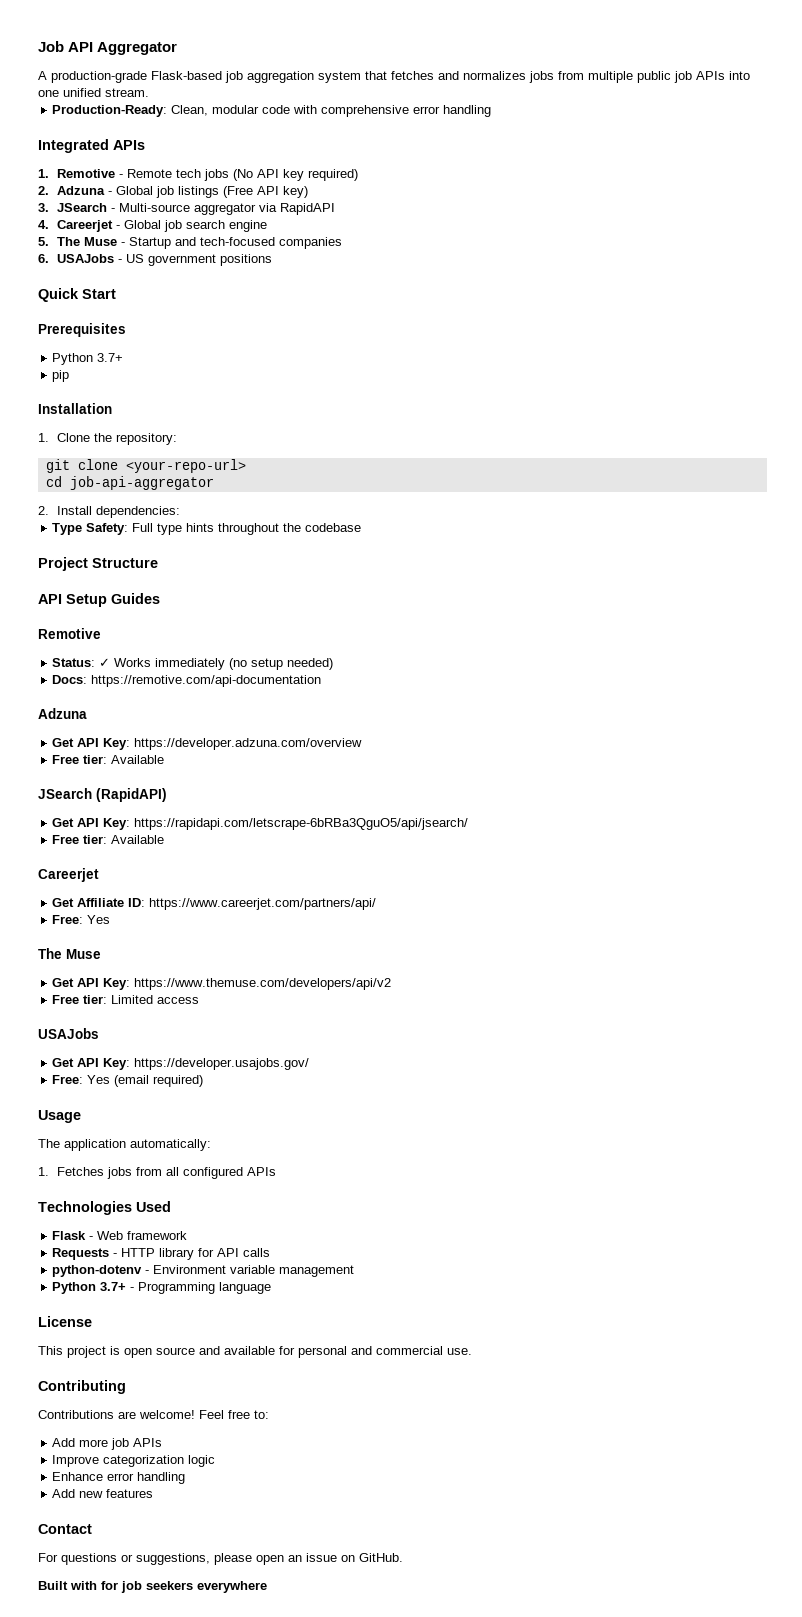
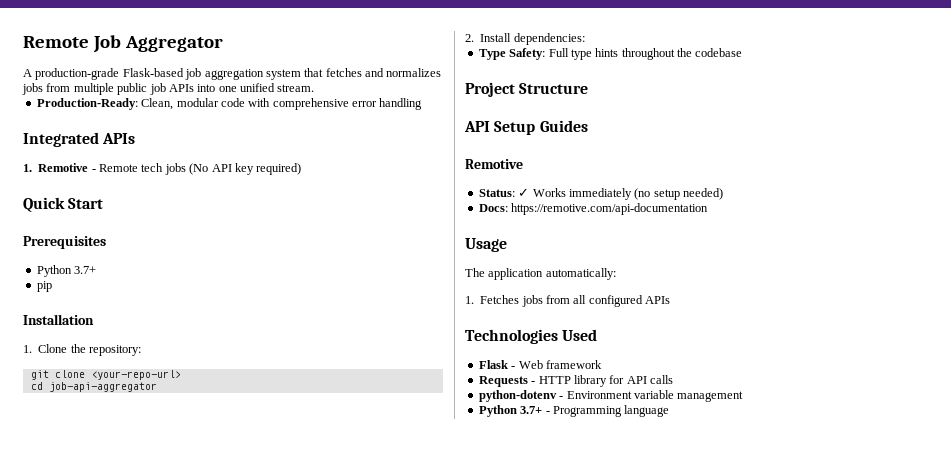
[38,41,94,52] Job API -> [23,35,121,53] Remote Job
[38,186,309,198] [38,203,336,215] [38,220,268,232] [38,237,343,249] [38,254,273,266] // 2. Adzuna - Global job listings (Free API key) // 3. JSearch - Multi-source aggregator via RapidAPI // 4. Careerjet - Global job search engine // 5. The Muse - Startup and tech-focused companies // 6. USAJobs - US government positions -> (302, 169) none
[38,708,87,719] [52,738,363,750] [52,755,165,764] [38,788,167,802] [52,818,469,830] [52,835,165,844] [38,868,99,882] [52,898,377,910] [52,915,111,924] [38,948,101,959] [52,978,392,990] [52,995,200,1004] [38,1028,99,1039] [52,1058,310,1070] [52,1075,204,1087] // Adzuna // Get API Key: https://developer.adzuna.com/overview // Free tier: Available // JSearch (RapidAPI) // Get API Key: https://rapidapi.com/letscrape-6bRBa3QguO5/api/jsearch/ // Free tier: Available // Careerjet // Get Affiliate ID: https://www.careerjet.com/partners/api/ // Free: Yes // The Muse // Get API Key: https://www.themuse.com/developers/api/v2 // Free tier: Limited access // USAJobs // Get API Key: https://developer.usajobs.gov/ // Free: Yes (email required) -> (709, 209) none
[38,1316,92,1327] [38,1346,472,1358] [38,1380,126,1394] [38,1410,269,1419] [52,1438,163,1450] [52,1455,216,1467] [52,1472,186,1484] [52,1489,154,1498] [38,1524,92,1534] [38,1553,403,1565] [38,1581,267,1593] // License // This project is open source and available for personal and commercial use. // Contributing // Contributions are welcome! Feel free to: // Add more job APIs // Improve categorization logic // Enhance error handling // Add new features // Contact // For questions or suggestions, please open an issue on GitHub. // Built with for job seekers everywhere -> (670, 411) none

